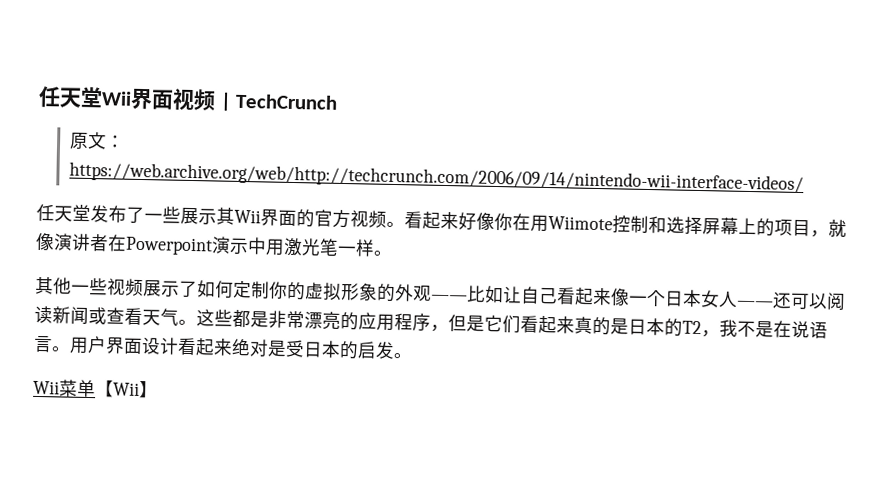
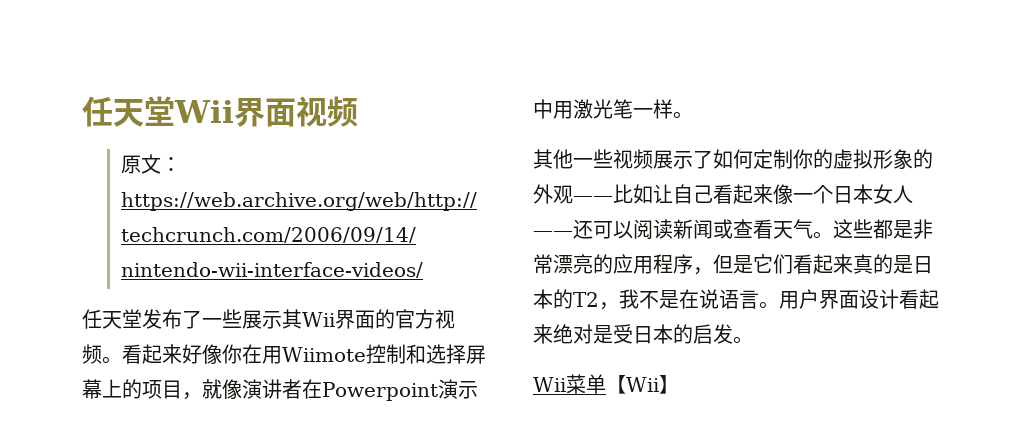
[219,92,339,111] | TechCrunch -> (358, 111) none

